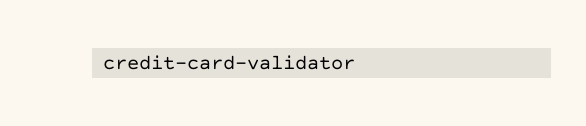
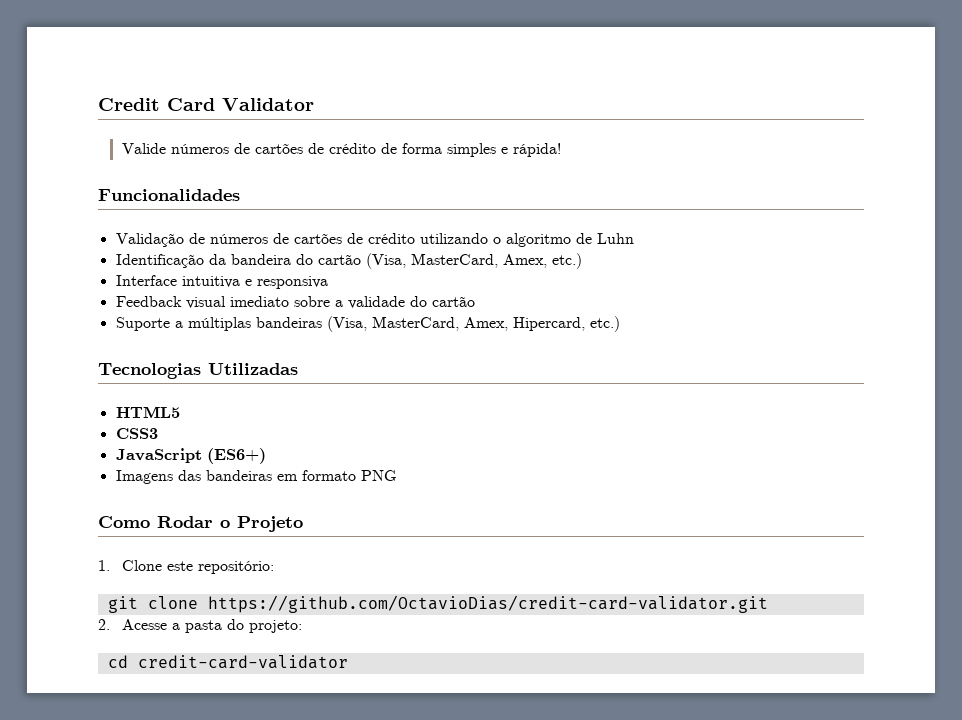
(102, 62) none -> [98,98,314,111] [121,143,561,157] [98,189,240,201] [115,233,634,247] [115,253,582,269] [115,275,328,289] [115,296,475,309] [115,316,620,332] [98,363,298,379] [115,406,180,418] [115,428,158,439] [115,448,266,464] [115,470,397,484] [98,516,303,532] [98,560,274,574] [107,595,768,613] [98,619,302,633] [107,655,128,668] Credit Card Validator // Valide números de cartões de crédito de forma simples e rápida! // Funcionalidades // Validação de números de cartões de crédito utilizando o algoritmo de Luhn // Identificação da bandeira do cartão (Visa, MasterCard, Amex, etc.) // Interface intuitiva e responsiva // Feedback visual imediato sobre a validade do cartão // Suporte a múltiplas bandeiras (Visa, MasterCard, Amex, Hipercard, etc.) // Tecnologias Utilizadas // HTML5 // CSS3 // JavaScript (ES6+) // Imagens das bandeiras em formato PNG // Como Rodar o Projeto // 1. Clone este repositório: // git clone https://github.com/OctavioDias/credit-card-validator.git // 2. Acesse a pasta do projeto: // cd

